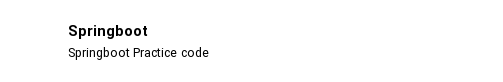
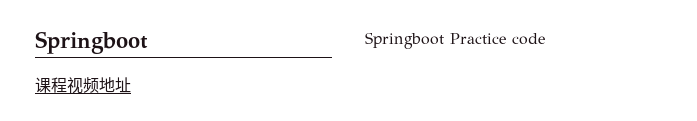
[68,25,148,39] Springboot -> [35,31,148,54] [35,77,131,94] Springboot // 课程视频地址

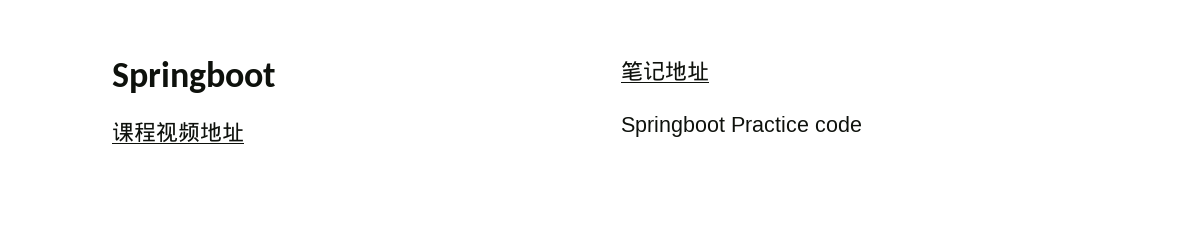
(131, 85) none -> [621,61,709,81] // 笔记地址

